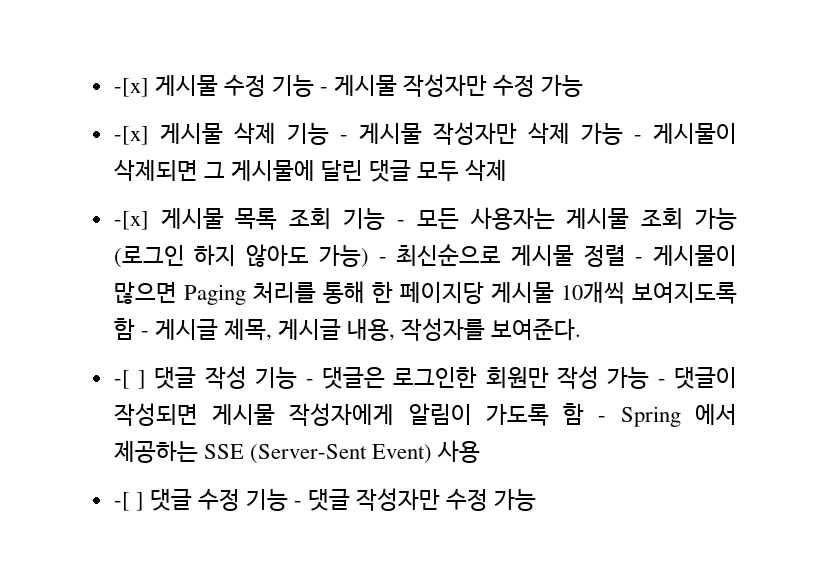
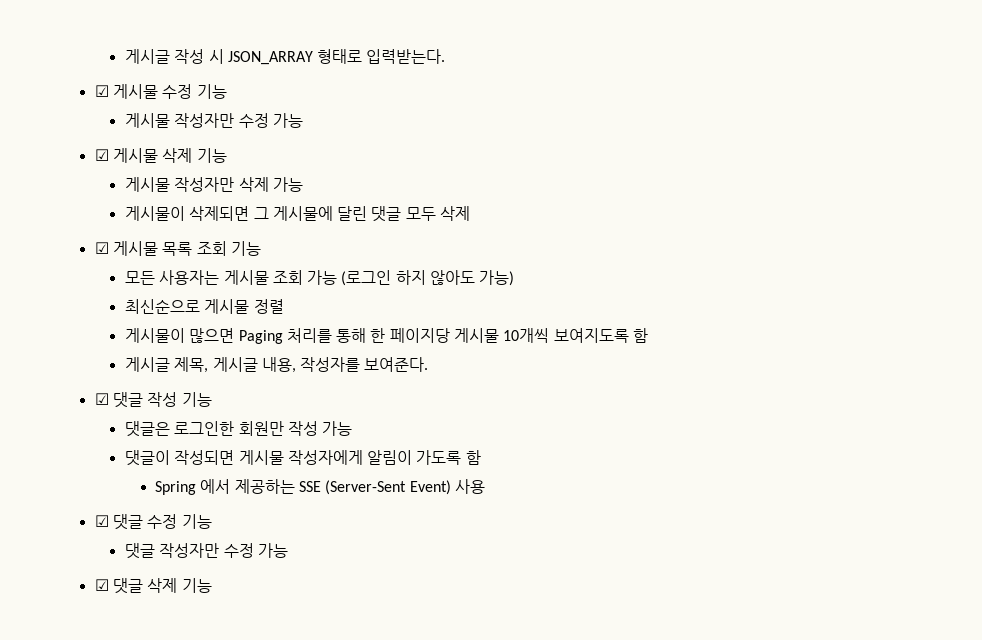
[113,78,149,97] -[x] -> [124,49,446,65] [94,85,109,97] 게시글 작성 시 JSON_ARRAY 형태로 입력받는다. // ☑
[320,87,329,93] - -> (227, 91) //
[113,126,149,145] -[x] -> [94,149,109,161] ☑
[339,135,348,141] - -> (227, 155) //
[633,135,642,141] - -> (303, 184) //
[113,211,149,230] -[x] -> [94,242,109,254] ☑
[396,220,405,226] - -> (261, 248) //
[378,257,387,263] - -> (515, 278) //
[635,257,644,263] - -> (284, 306) //
[140,331,149,337] - -> (649, 335) //
[113,370,147,389] -[ ] -> [94,393,109,405] ☑
[305,379,314,385] - -> (212, 399) //
[657,379,666,385] - -> (353, 428) //
[598,416,607,422] - -> (481, 457) //
[113,492,144,511] -[ ] -> [94,515,109,527] ☑
[294,501,303,507] - -> (212, 521) //
(537, 500) none -> [94,578,212,594] // ☑ 댓글 삭제 기능

